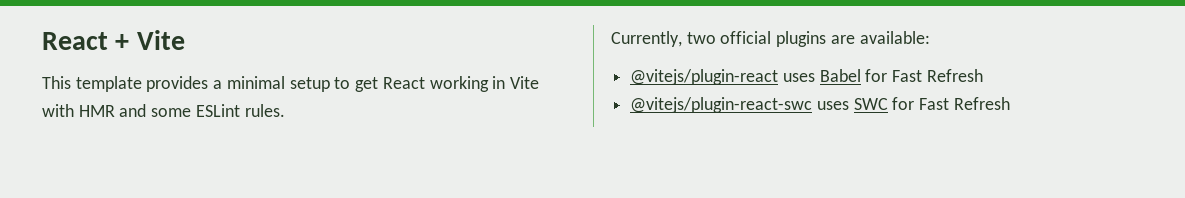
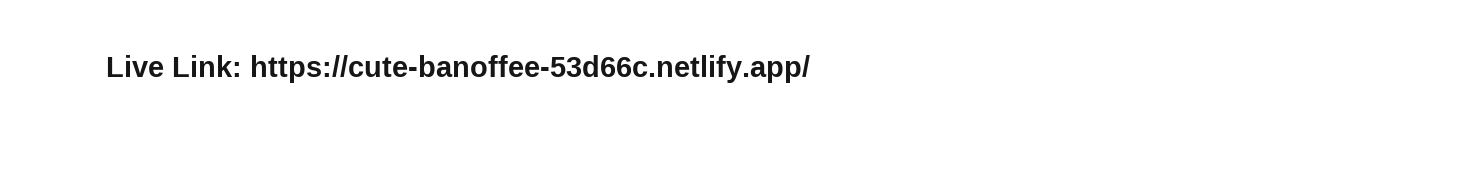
[42,30,185,50] [42,76,539,92] [42,104,285,117] [611,31,930,47] [630,69,983,85] [630,97,1010,113] React + Vite // This template provides a minimal setup to get React working in Vite with HMR and some ESLint rules. // Currently, two official plugins are available: // @vitejs/plugin-react uses Babel for Fast Refresh // @vitejs/plugin-react-swc uses SWC for Fast Refresh -> [106,55,810,83] Live Link: https://cute-banoffee-53d66c.netlify.app/

